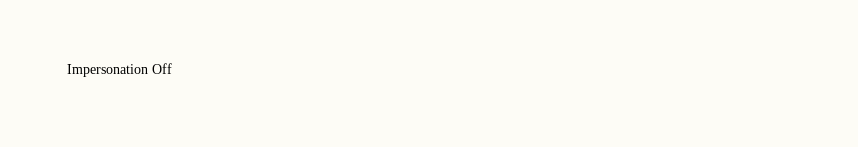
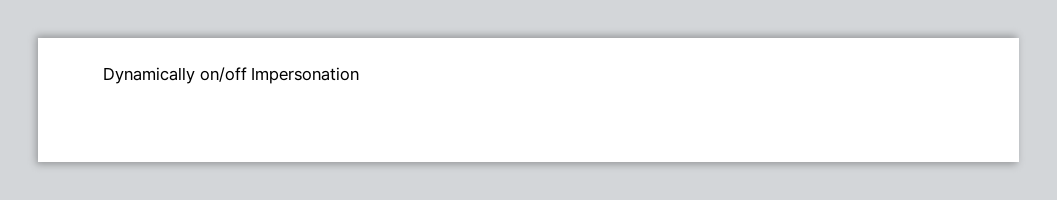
[67,63,172,77] Impersonation Off -> [103,67,360,84] Dynamically on/off Impersonation

